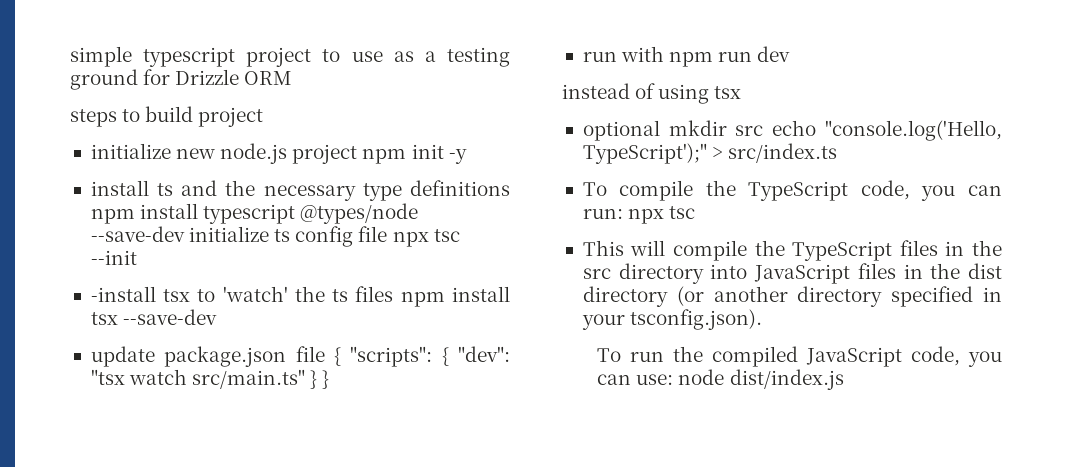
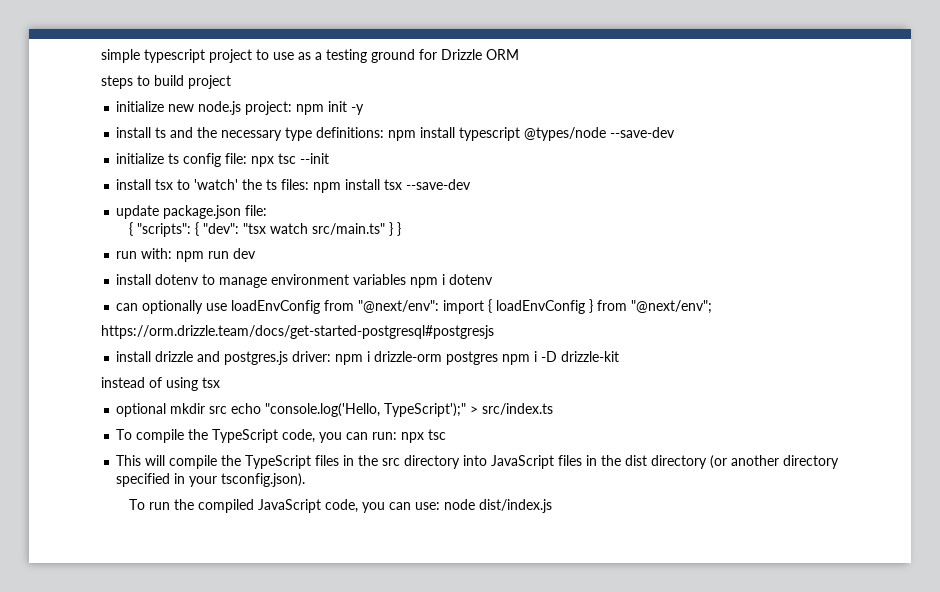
[292,144,358,164] project -> [245,101,293,115] project:
[410,180,510,196] definitions -> [316,127,385,138] definitions:
(185, 234) none -> (676, 132) //
[358,226,388,242] file -> [225,153,248,164] file:
[90,286,156,302] -install -> [116,179,152,190] install
[355,286,394,302] files -> [281,179,310,190] files:
[295,346,325,362] file -> [245,205,268,216] file: //
[621,46,665,62] with -> [141,248,173,259] with:
(791, 54) none -> [116,274,494,288] [116,299,713,314] [101,325,494,339] [116,351,620,365] // install dotenv to manage environment variables npm i dotenv // can optionally use loadEnvConfig from "@next/env": import { loadEnvConfig } from "@next/env"; // https://orm.drizzle.team/docs/get-started-postgresql#postgresjs // install drizzle and postgres.js driver: npm i drizzle-orm postgres npm i -D drizzle-kit

